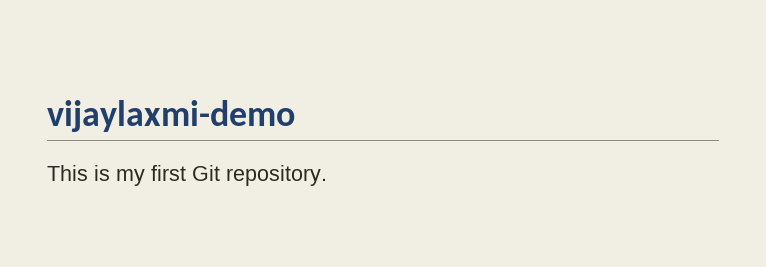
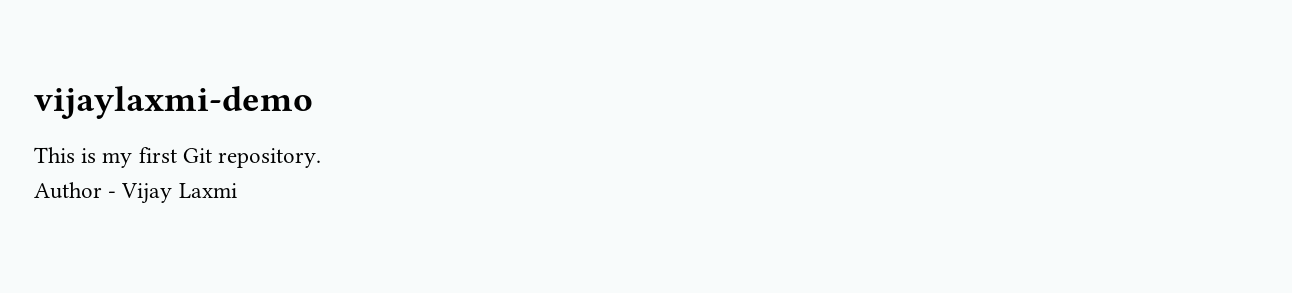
(327, 175) none -> [34,182,237,204] // Author - Vijay Laxmi

